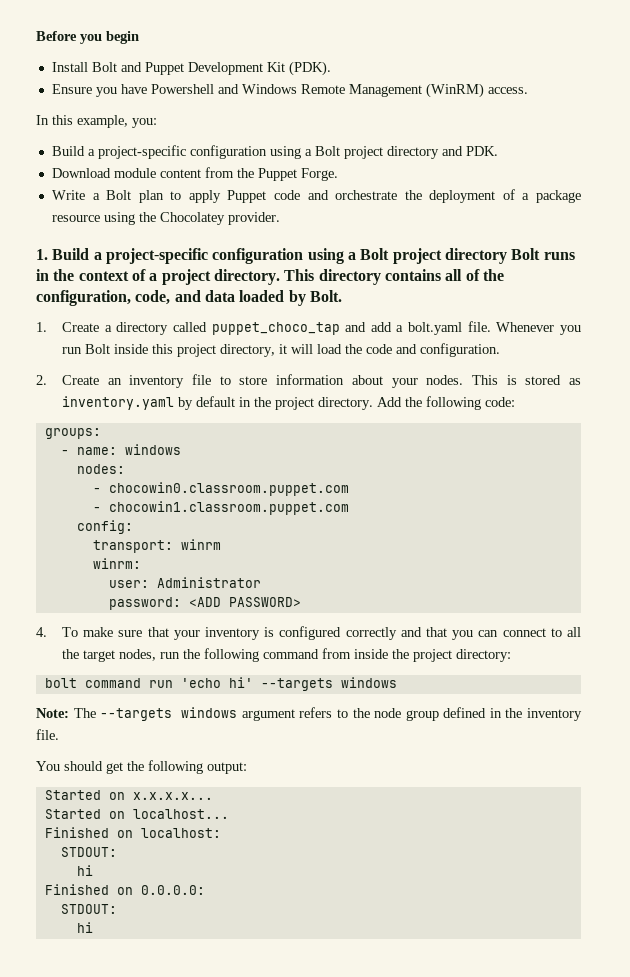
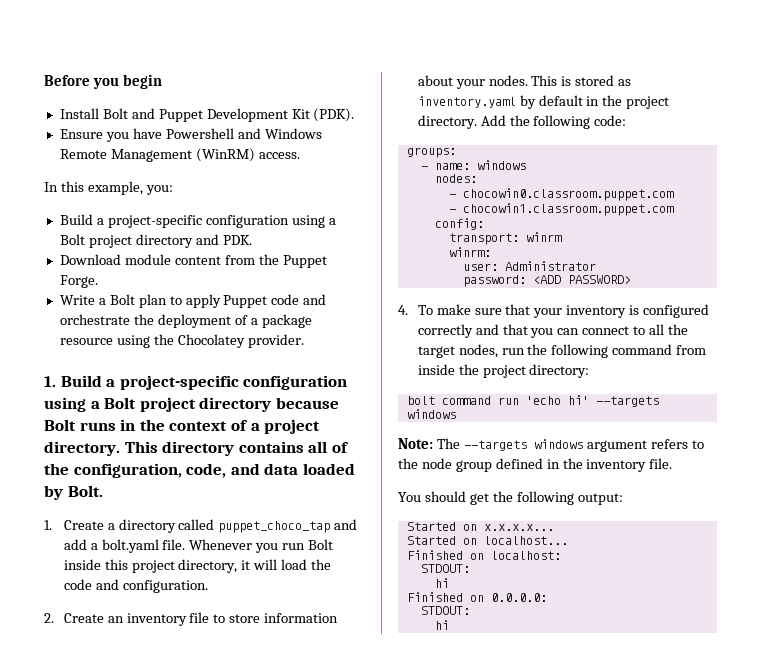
(507, 256) none -> [275,397,339,409] because

